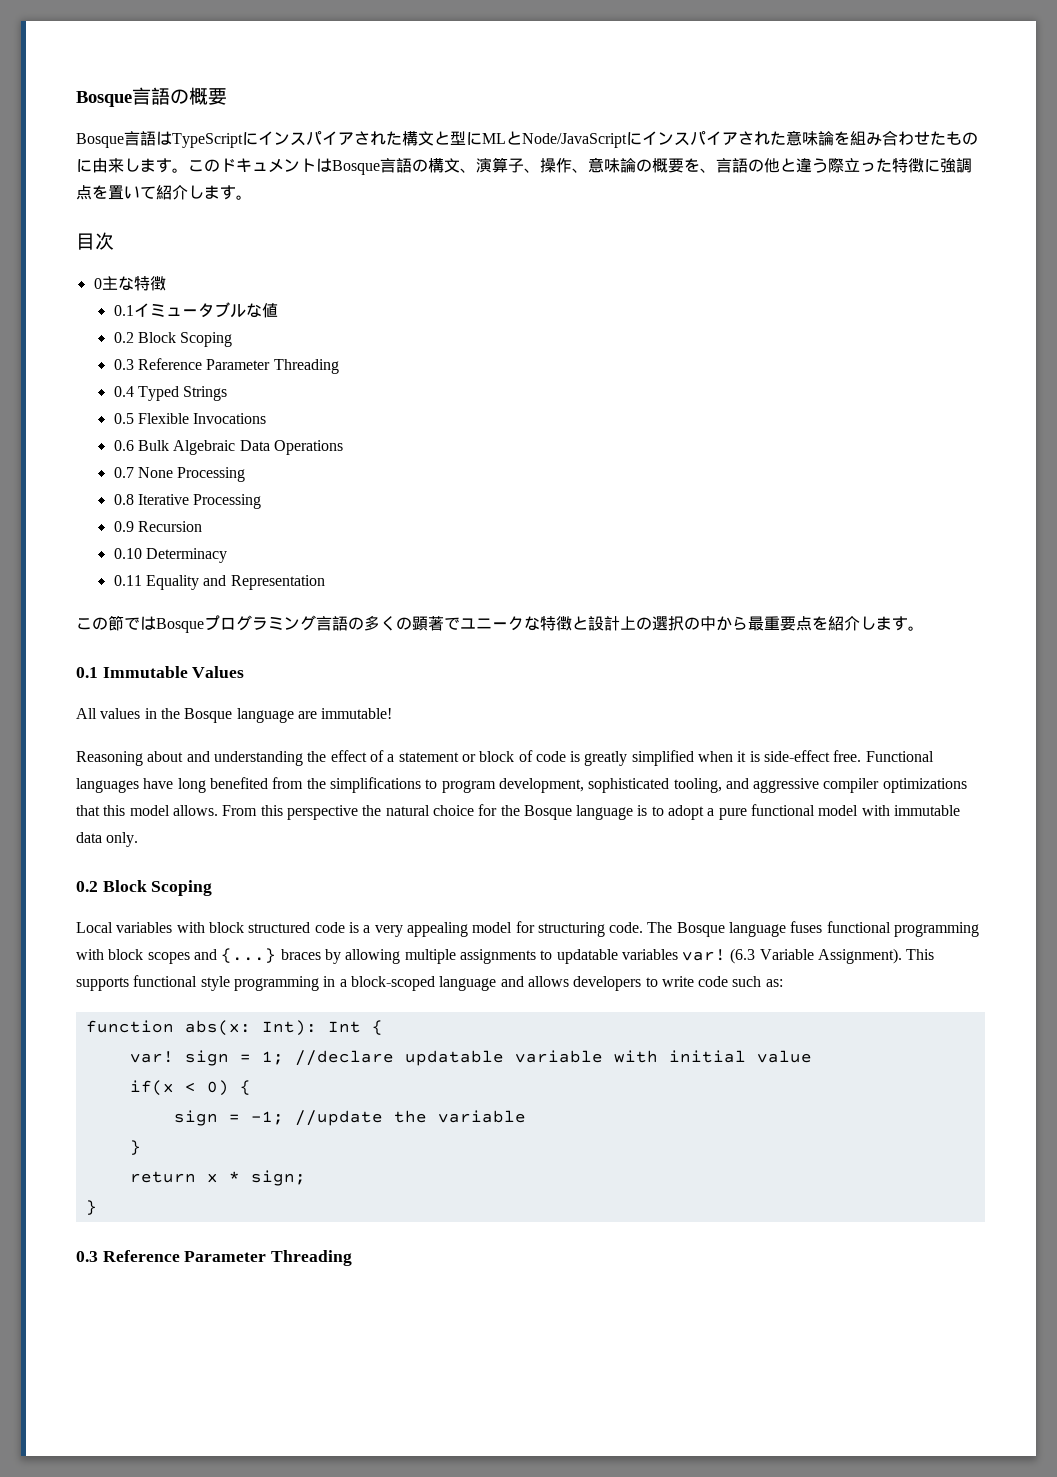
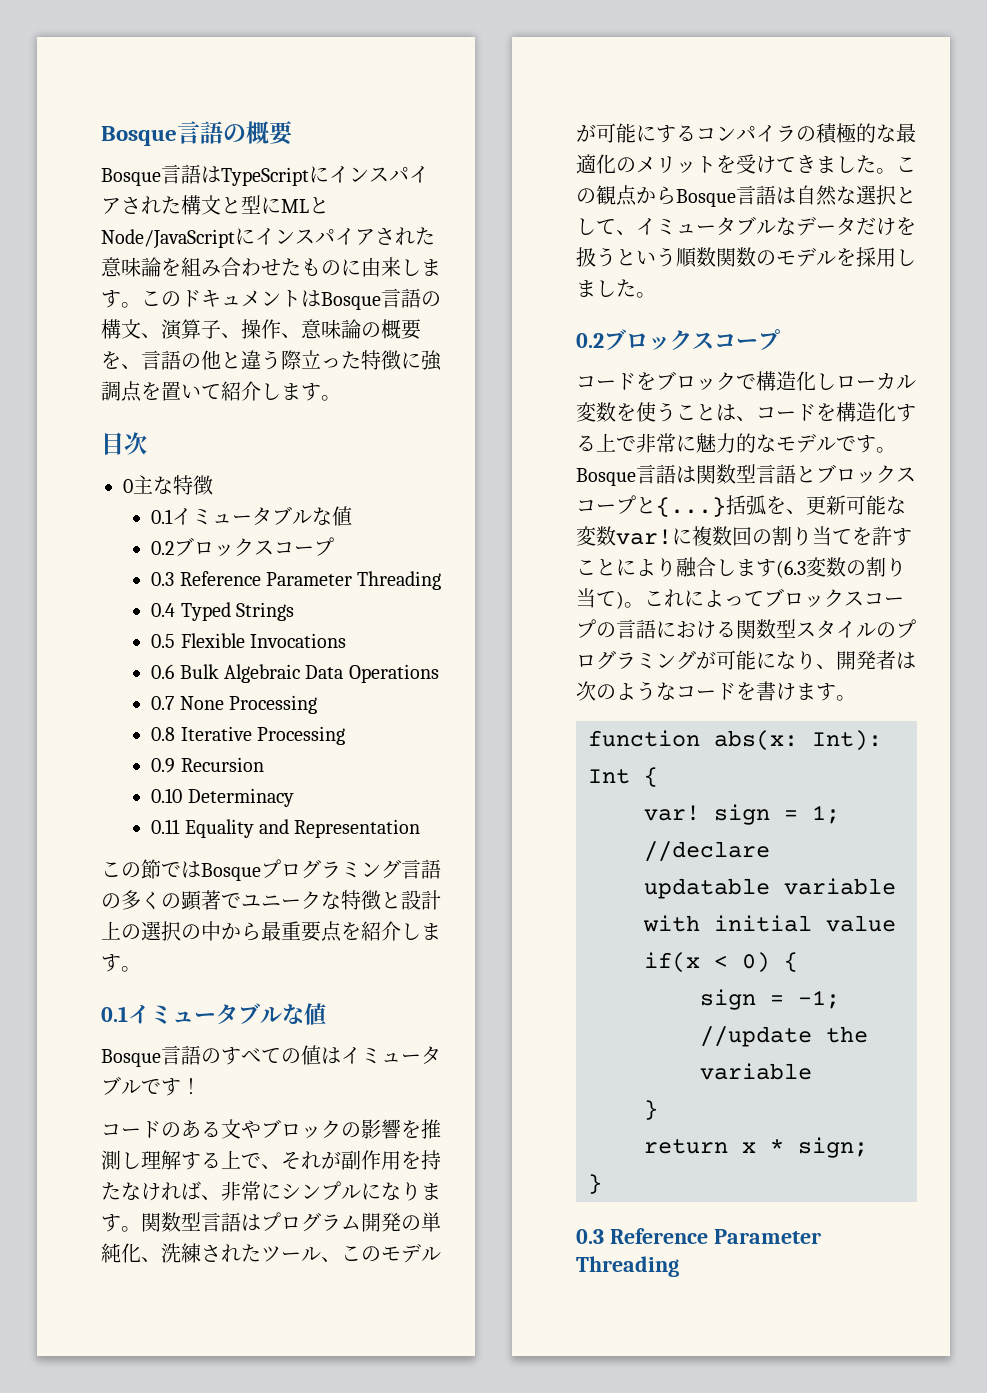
[137,332,233,347] Block Scoping -> [174,537,335,557] ブロックスコープ
[102,666,245,678] [76,708,393,723] [76,750,934,766] [76,777,967,793] [76,804,961,820] [76,832,139,847] [76,880,213,896] [76,921,980,937] [76,948,935,964] [76,975,783,991] Immutable Values // All values in the Bosque language are immutable! // Reasoning about and understanding the effect of a statement or block of code is greatly simplified when it is side-effect free. Functional languages have long benefited from the simplifications to program development, sophisticated tooling, and aggressive compiler optimizations that this model allows. From this perspective the natural choice for the Bosque language is to adopt a pure functional model with immutable data only. // 0.2 Block Scoping // Local variables with block structured code is a very appealing model for structuring code. The Bosque language fuses functional programming with block scopes and {...} braces by allowing multiple assignments to updatable variables var! (6.3 Variable Assignment). This supports functional style programming in a block-scoped language and allows developers to write code such as: -> [128,1003,326,1025] [101,1045,441,1067] [101,1076,201,1096] [101,1119,441,1139] [101,1150,441,1170] [101,1181,441,1201] [101,1212,441,1232] [101,1243,441,1263] [576,123,916,144] [576,154,916,174] [576,185,916,207] [576,216,916,236] [576,247,916,268] [576,279,656,298] [576,329,780,351] [576,371,916,391] [576,402,916,422] [576,433,896,453] [576,464,916,486] [576,495,906,517] [576,526,912,546] [576,557,906,578] [576,588,904,609] [576,619,916,639] [576,650,916,670] [576,681,856,701] イミュータブルな値 // Bosque言語のすべての値はイミュータブルです！ // コードのある文やブロックの影響を推測し理解する上で、それが副作用を持たなければ、非常にシンプルになります。関数型言語はプログラム開発の単純化、洗練されたツール、このモデルが可能にするコンパイラの積極的な最適化のメリットを受けてきました。この観点からBosque言語は自然な選択として、イミュータブルなデータだけを扱うという順数関数のモデルを採用しました。 // 0.2ブロックスコープ // コードをブロックで構造化しローカル変数を使うことは、コードを構造化する上で非常に魅力的なモデルです。Bosque言語は関数型言語とブロックスコープと{...}括弧を、更新可能な変数var!に複数回の割り当てを許すことにより融合します(6.3変数の割り当て)。これによってブロックスコープの言語における関数型スタイルのプログラミングが可能になり、開発者は次のようなコードを書けます。

